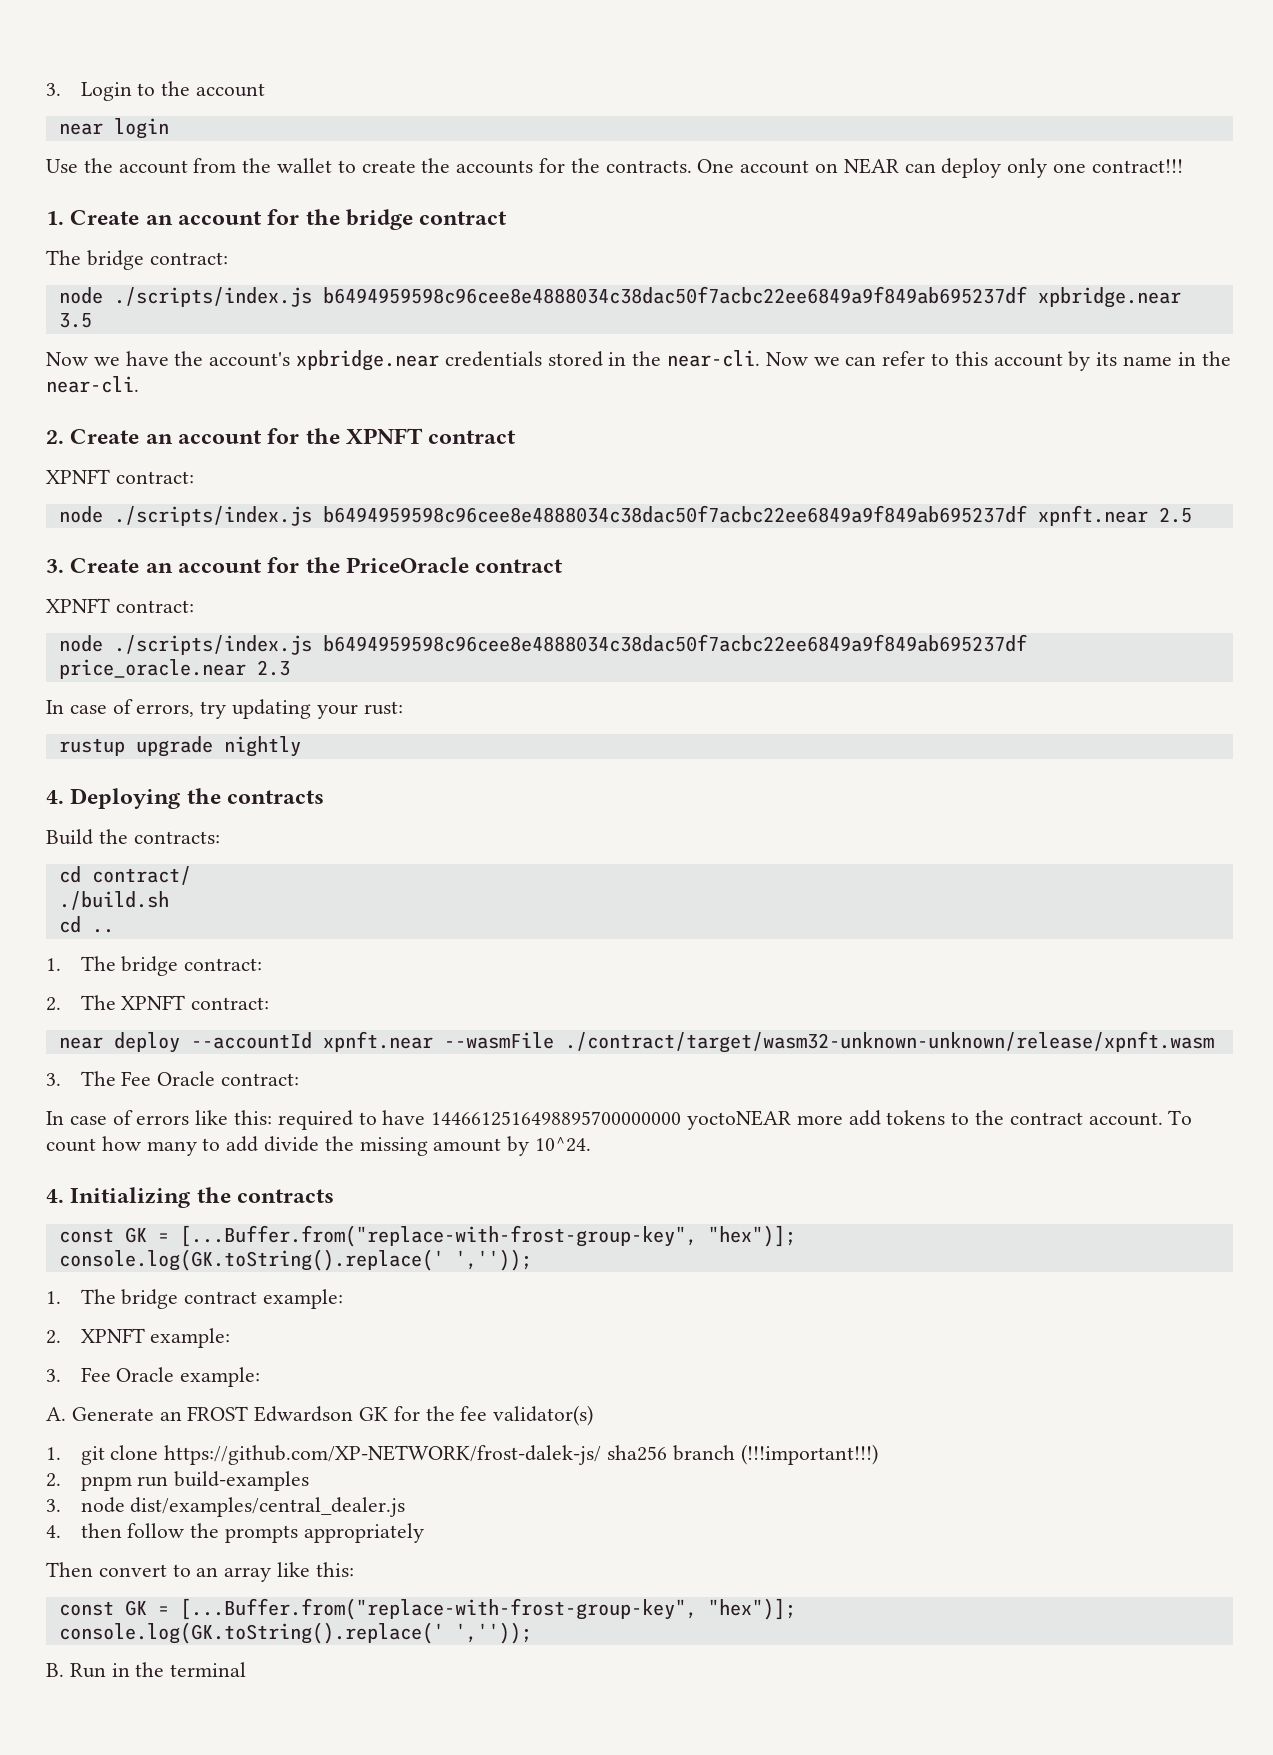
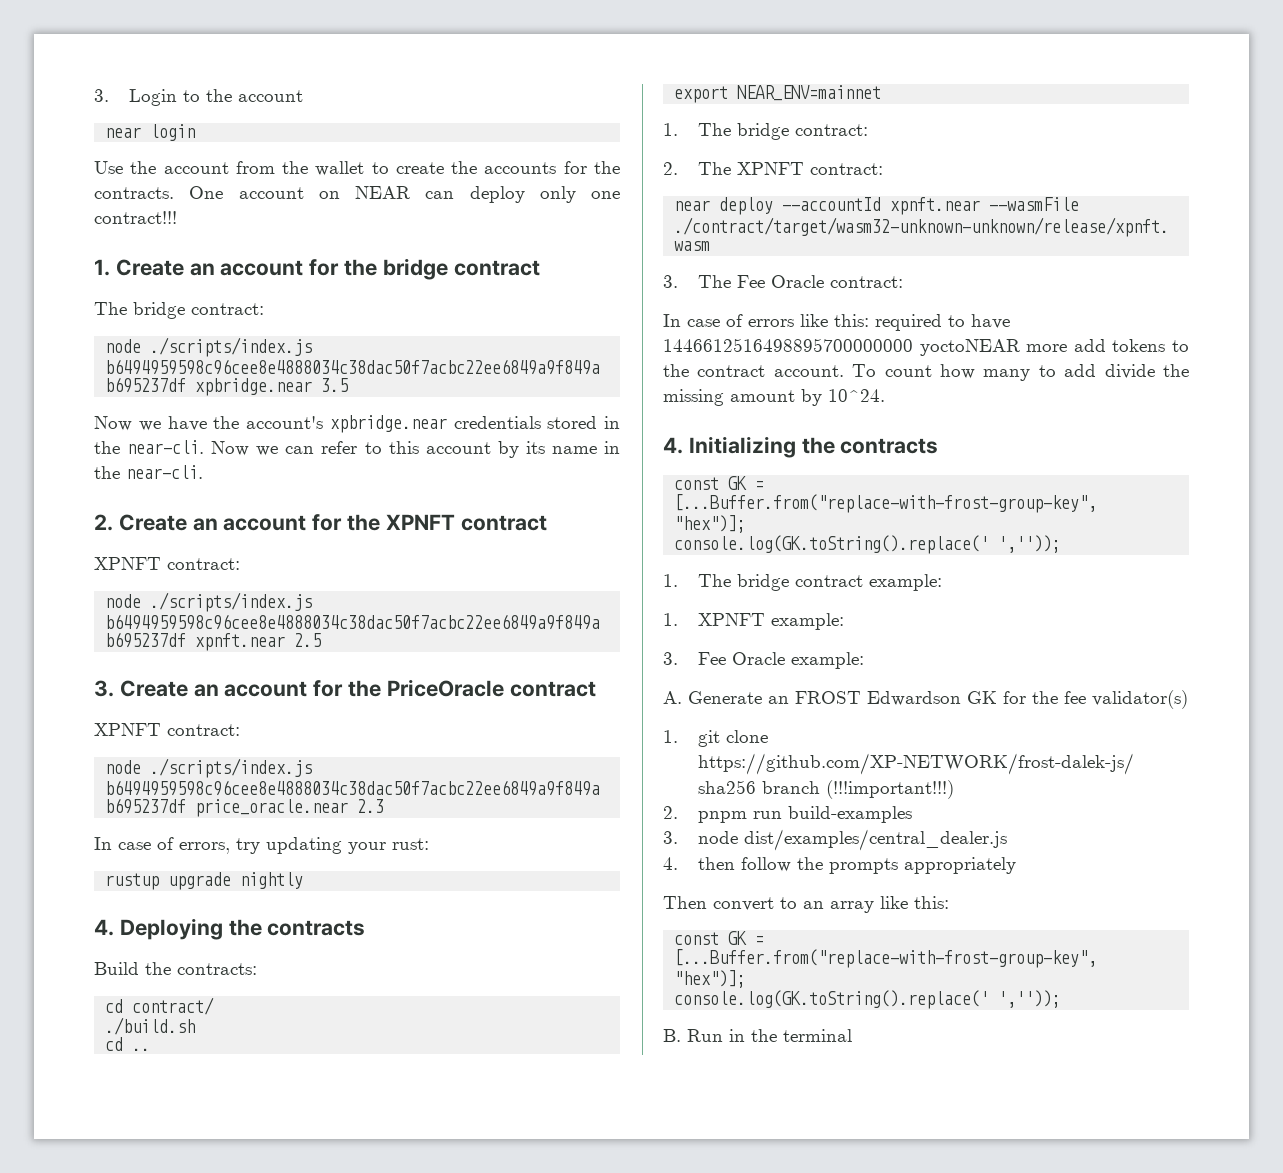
(114, 931) none -> [674,85,882,103] // export NEAR_ENV=mainnet
[46,1330,61,1344] 2. -> [663,613,678,626] 1.

